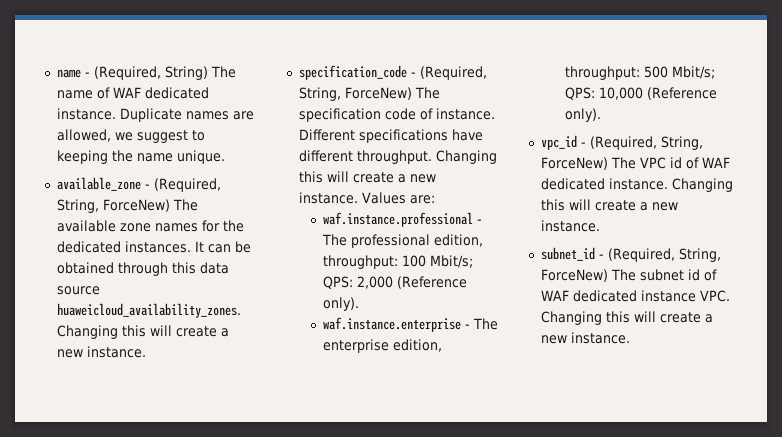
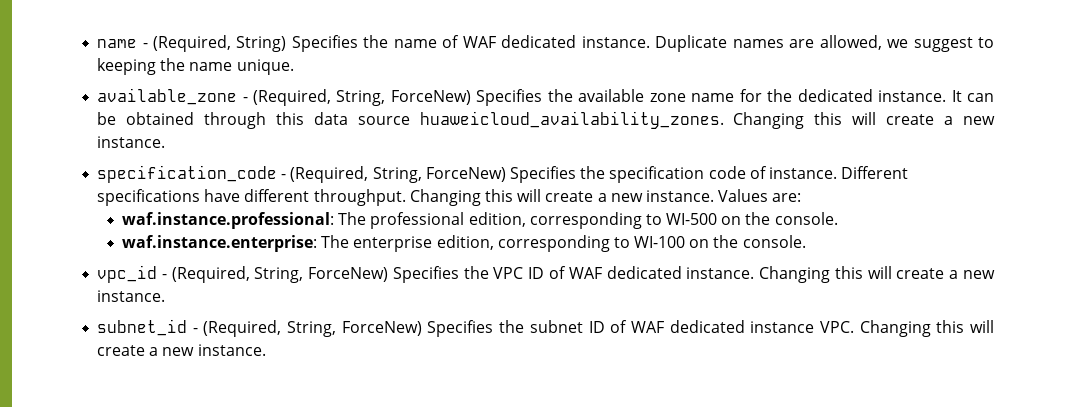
[210,66,236,78] The -> [291,35,389,52] Specifies the
[172,199,198,211] The -> [476,89,573,106] Specifies the
[154,223,198,232] names -> [691,93,735,102] name
[124,241,191,253] instances. -> [878,90,947,102] instance.
[414,87,440,99] The -> [509,166,606,183] Specifies the
[322,212,482,227] waf.instance.professional - -> [121,212,334,229] waf.instance.professional:
[322,255,473,269] [322,276,467,289] [322,297,359,311] [322,317,498,332] [322,339,442,353] [564,66,715,80] [564,87,717,100] [564,108,601,122] throughput: 100 Mbit/s; QPS: 2,000 (Reference only). // waf.instance.enterprise - The enterprise edition, throughput: 500 Mbit/s; QPS: 10,000 (Reference only). -> [529,212,838,229] [121,235,806,252] corresponding to WI-500 on the console. // waf.instance.enterprise: The enterprise edition, corresponding to WI-100 on the console.
[610,157,682,169] The VPC id -> [392,266,545,283] Specifies the VPC ID
[610,269,700,281] The subnet id -> [427,320,605,337] Specifies the subnet ID

